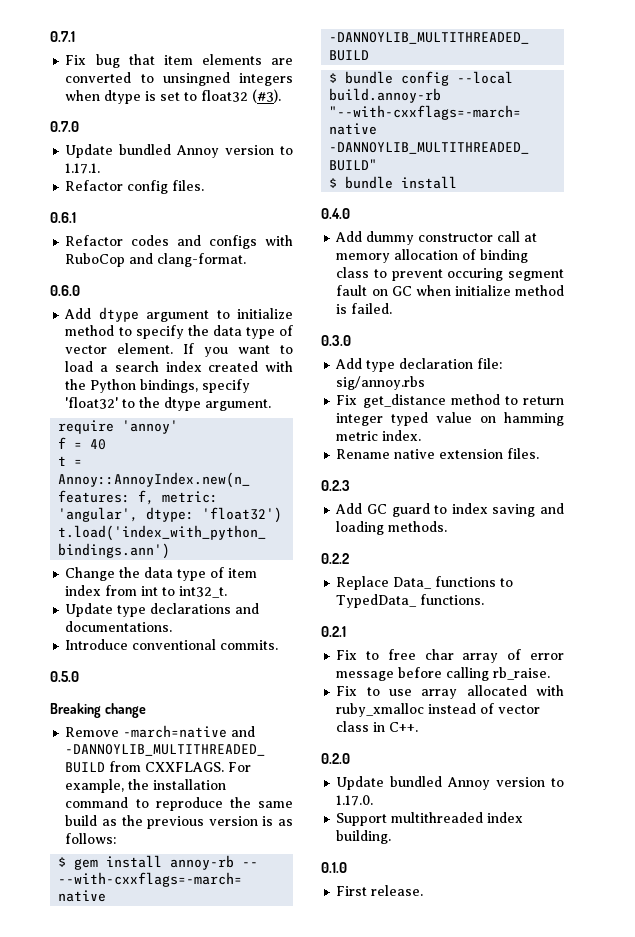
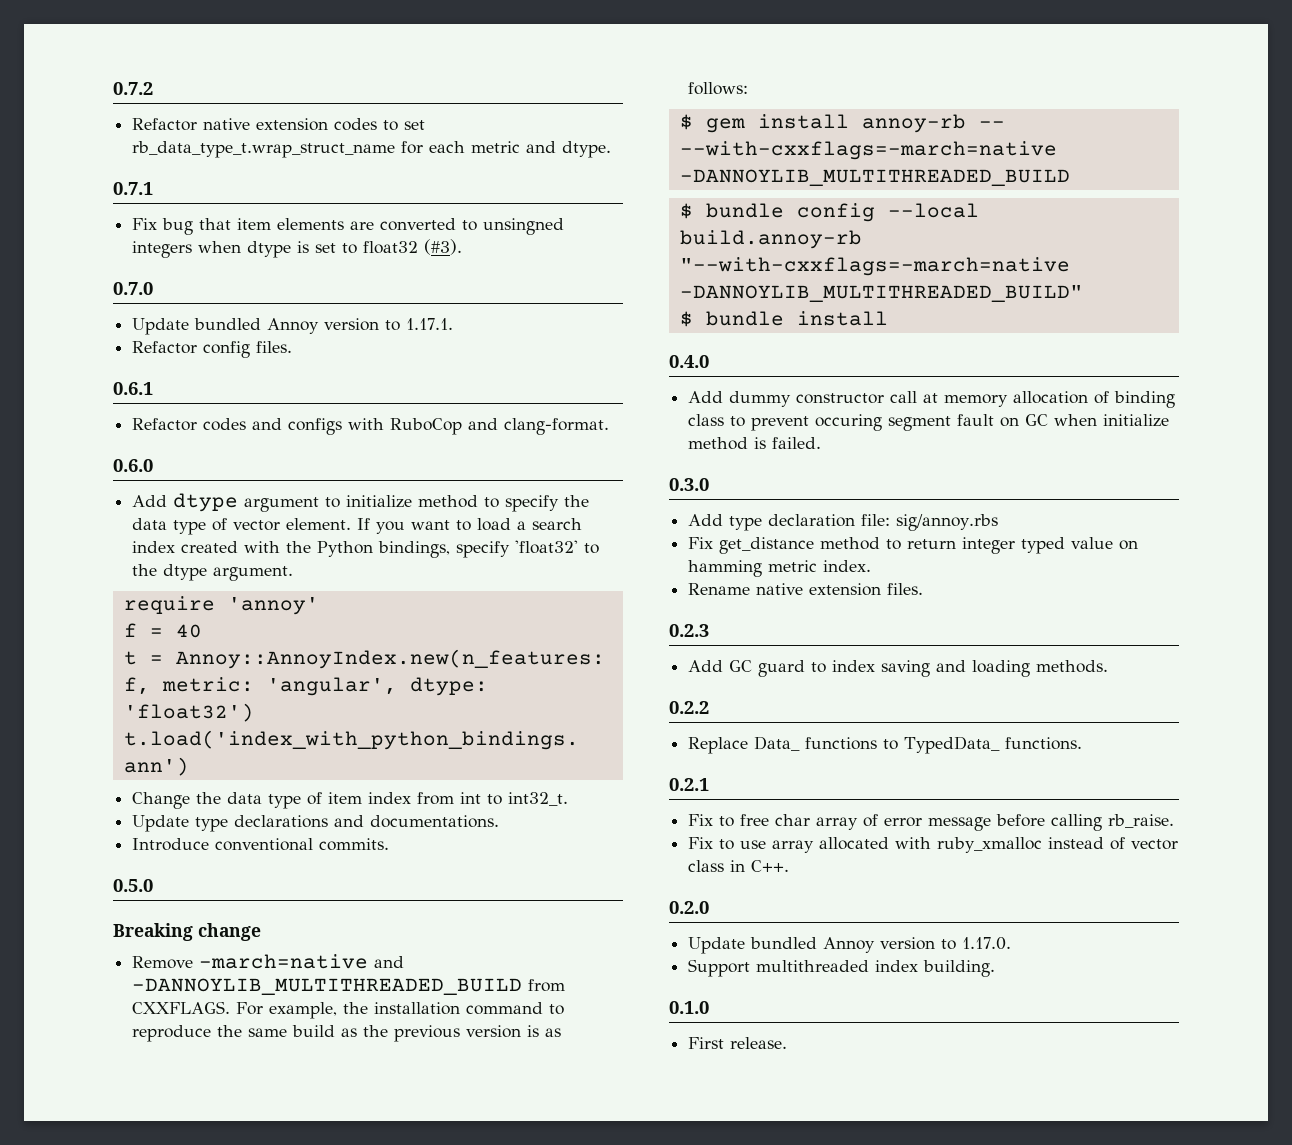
(50, 36) none -> [113,82,153,95] [132,118,426,131] [132,141,612,158] 0.7.2 // Refactor native extension codes to set rb_data_type_t.wrap_struct_name for each metric and dtype. //

